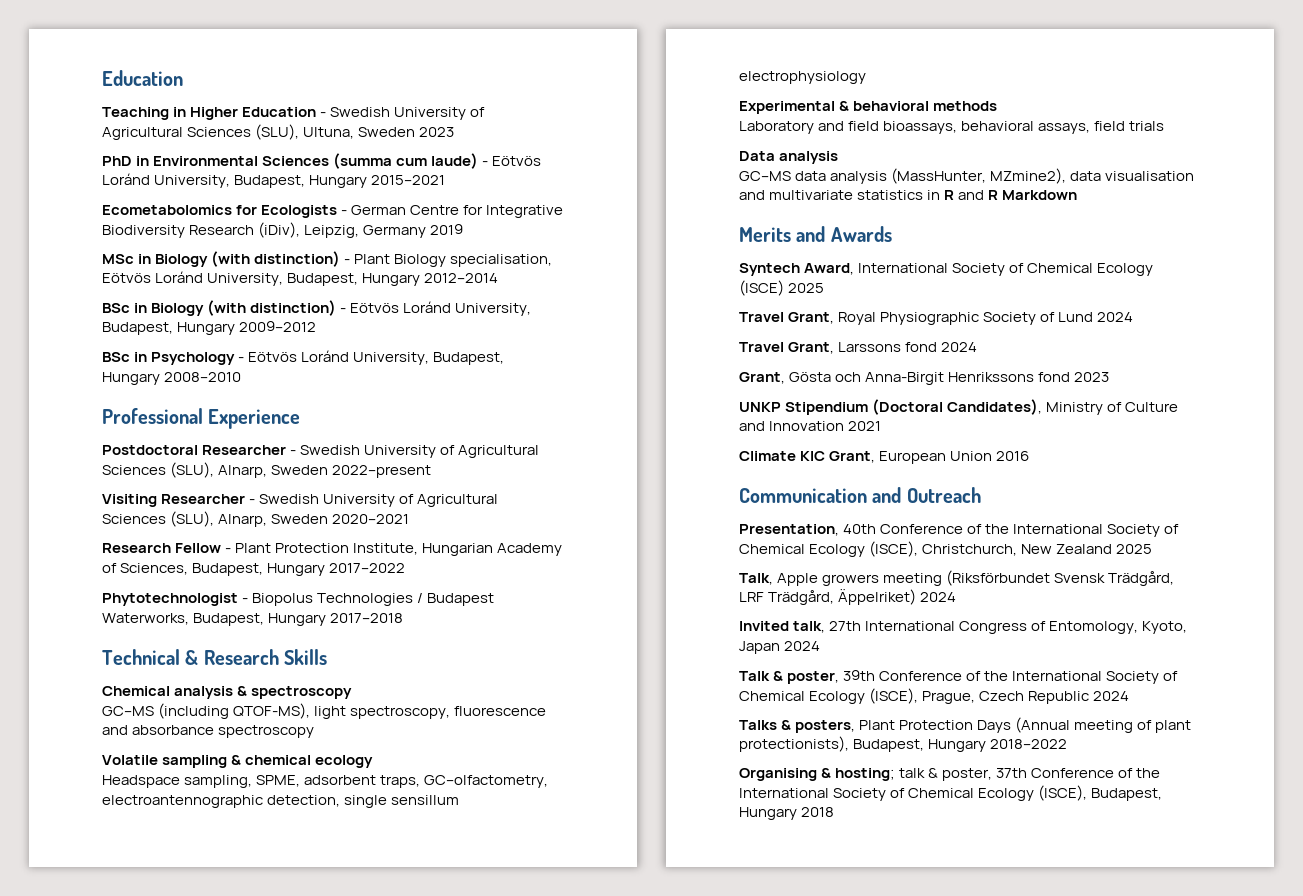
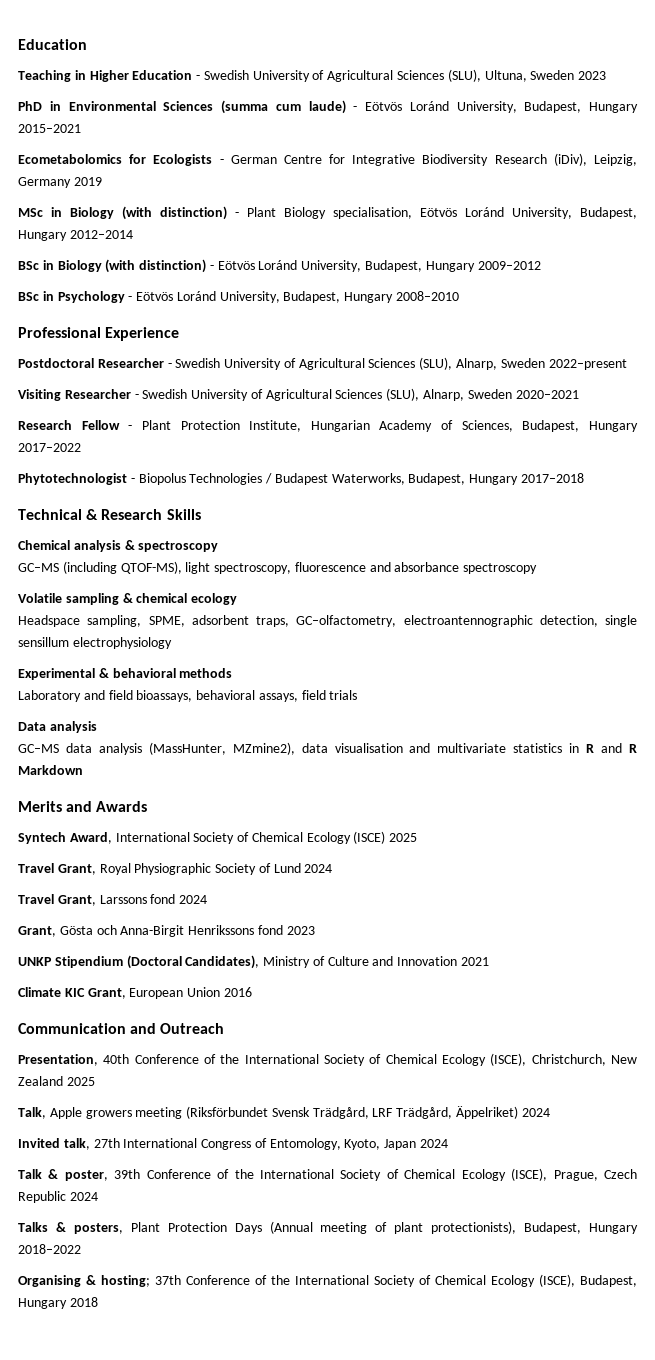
[899,768,993,781] talk & poster, -> (150, 1281) none

